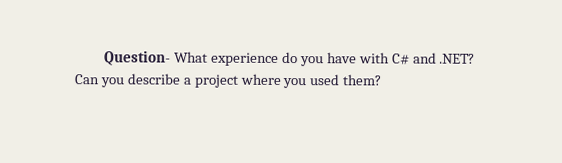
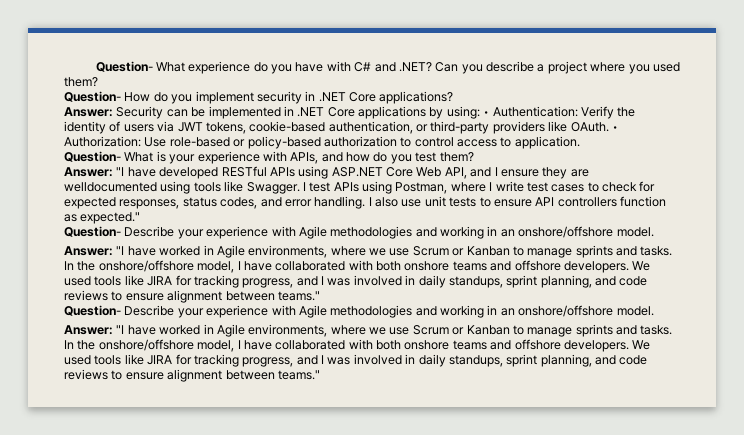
(383, 80) none -> [64,91,454,104] [64,106,636,119] [64,121,618,134] [64,136,580,149] [64,151,474,164] [64,166,589,179] [64,181,656,194] [64,196,666,209] [64,212,141,224] [64,226,654,239] [64,245,673,258] [64,260,651,273] [64,275,648,288] [64,290,320,303] [64,305,654,318] [64,324,673,337] [64,339,651,352] [64,354,648,367] [64,369,320,382] // Question- How do you implement security in .NET Core applications? // Answer: Security can be implemented in .NET Core applications by using: • Authentication: Verify the identity of users via JWT tokens, cookie-based authentication, or third-party providers like OAuth. • Authorization: Use role-based or policy-based authorization to control access to application. // Question- What is your experience with APIs, and how do you test them? // Answer: "I have developed RESTful APIs using ASP.NET Core Web API, and I ensure they are welldocumented using tools like Swagger. I test APIs using Postman, where I write test cases to check for expected responses, status codes, and error handling. I also use unit tests to ensure API controllers function as expected." // Question- Describe your experience with Agile methodologies and working in an onshore/offshore model. // Answer: "I have worked in Agile environments, where we use Scrum or Kanban to manage sprints and tasks. In the onshore/offshore model, I have collaborated with both onshore teams and offshore developers. We used tools like JIRA for tracking progress, and I was involved in daily standups, sprint planning, and code reviews to ensure alignment between teams." // Question- Describe your experience with Agile methodologies and working in an onshore/offshore model. // Answer: "I have worked in Agile environments, where we use Scrum or Kanban to manage sprints and tasks. In the onshore/offshore model, I have collaborated with both onshore teams and offshore developers. We used tools like JIRA for tracking progress, and I was involved in daily standups, sprint planning, and code reviews to ensure alignment between teams."

